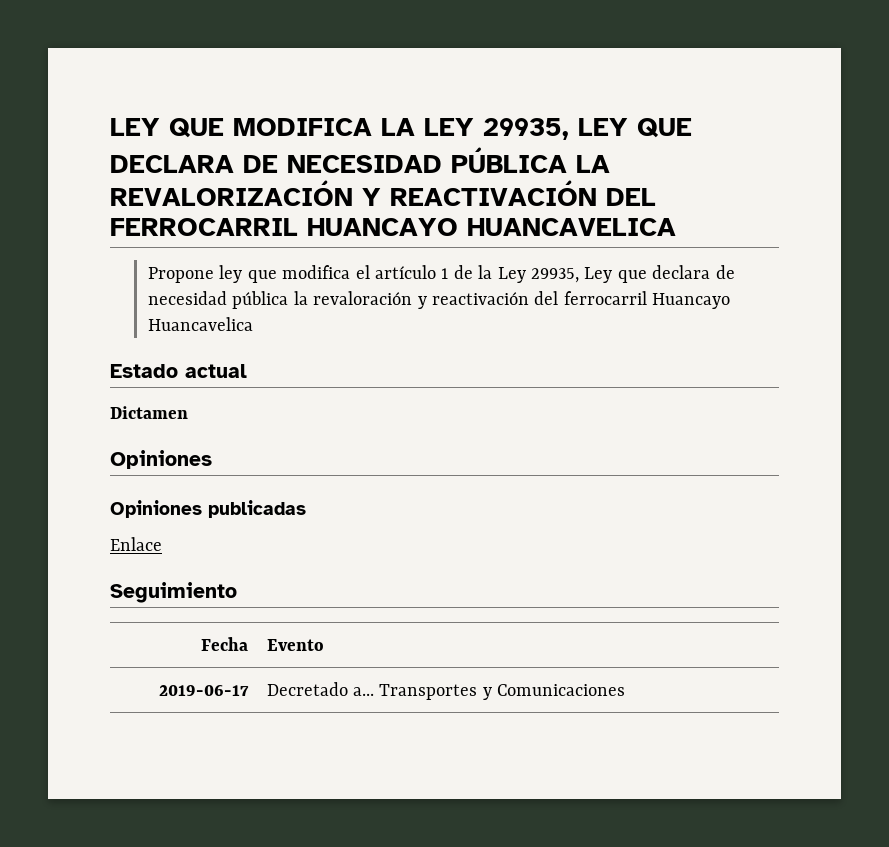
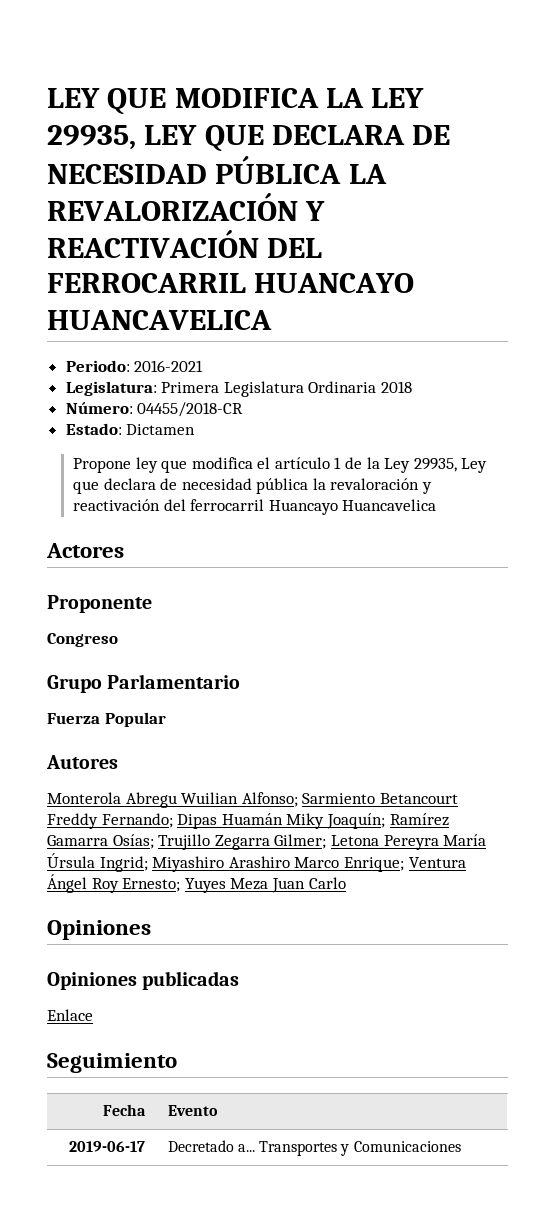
(676, 227) none -> [65,360,204,372] [65,381,413,397] [65,402,244,417] [65,423,196,435] // Periodo: 2016-2021 // Legislatura: Primera Legislatura Ordinaria 2018 // Número: 04455/2018-CR // Estado: Dictamen
[110,364,247,378] [110,406,188,419] Estado actual // Dictamen -> [46,543,124,558] [47,595,152,613] [47,633,118,647] [47,674,241,693] [47,712,166,727] [46,755,118,769] [47,792,458,808] [47,813,449,829] [47,834,487,850] [47,853,466,872] [47,874,346,893] Actores // Proponente // Congreso // Grupo Parlamentario // Fuerza Popular // Autores // Monterola Abregu Wuilian Alfonso; Sarmiento Betancourt Freddy Fernando; Dipas Huamán Miky Joaquín; Ramírez Gamarra Osías; Trujillo Zegarra Gilmer; Letona Pereyra María Úrsula Ingrid; Miyashiro Arashiro Marco Enrique; Ventura Ángel Roy Ernesto; Yuyes Meza Juan Carlo

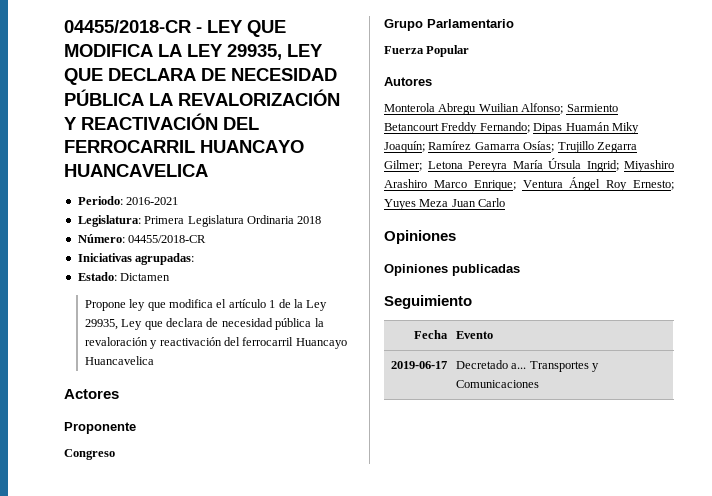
(47, 98) none -> [64,20,202,33] 04455/2018-CR -
(244, 409) none -> [77,253,195,265] // Iniciativas agrupadas:
[47,1009,93,1021] // Enlace -> (520, 270) none

